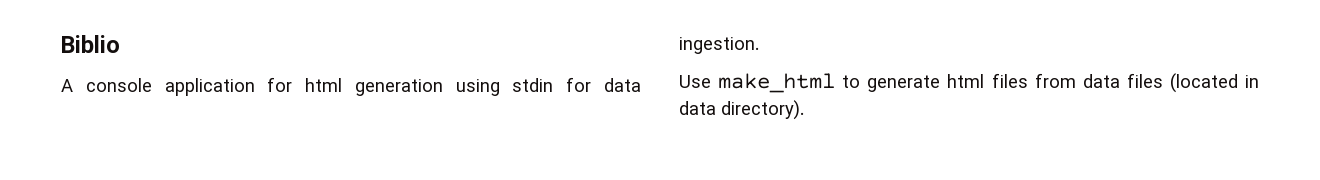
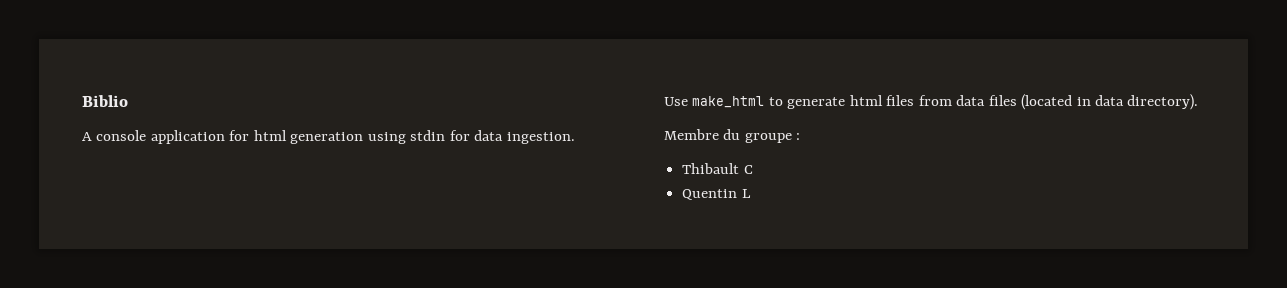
(804, 110) none -> [664,129,801,143] [682,163,753,174] [682,189,751,200] // Membre du groupe : // Thibault C // Quentin L

